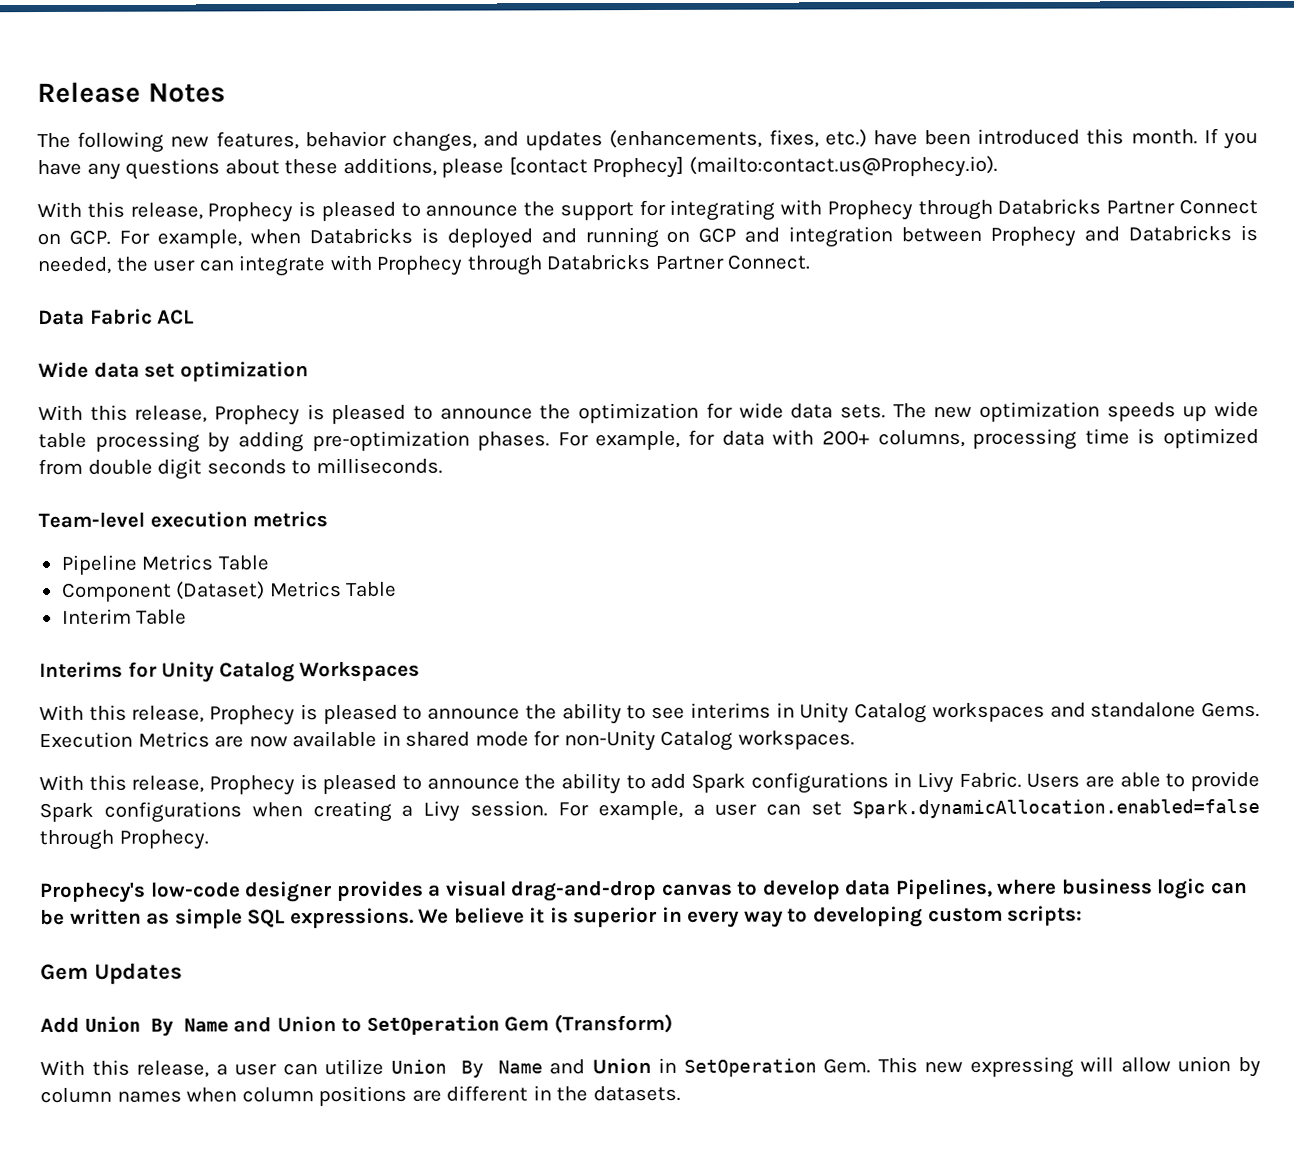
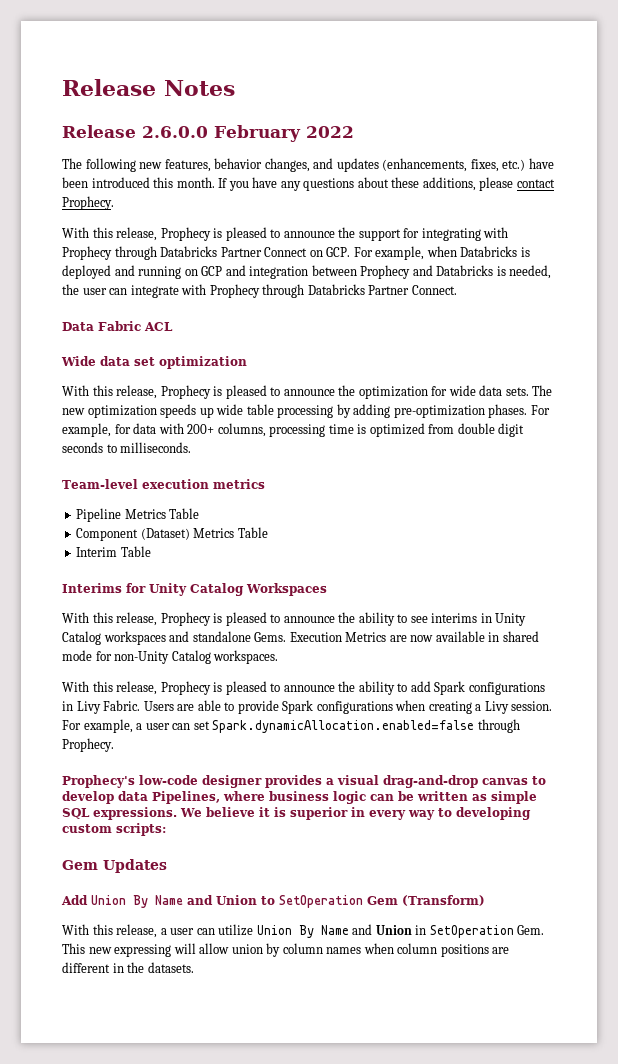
(226, 92) none -> [62,125,354,142] // Release 2.6.0.0 February 2022
[508,155,998,179] [contact Prophecy] (mailto:contact.us@Prophecy.io). -> [516,179,555,188] [62,196,114,210] contact Prophecy.

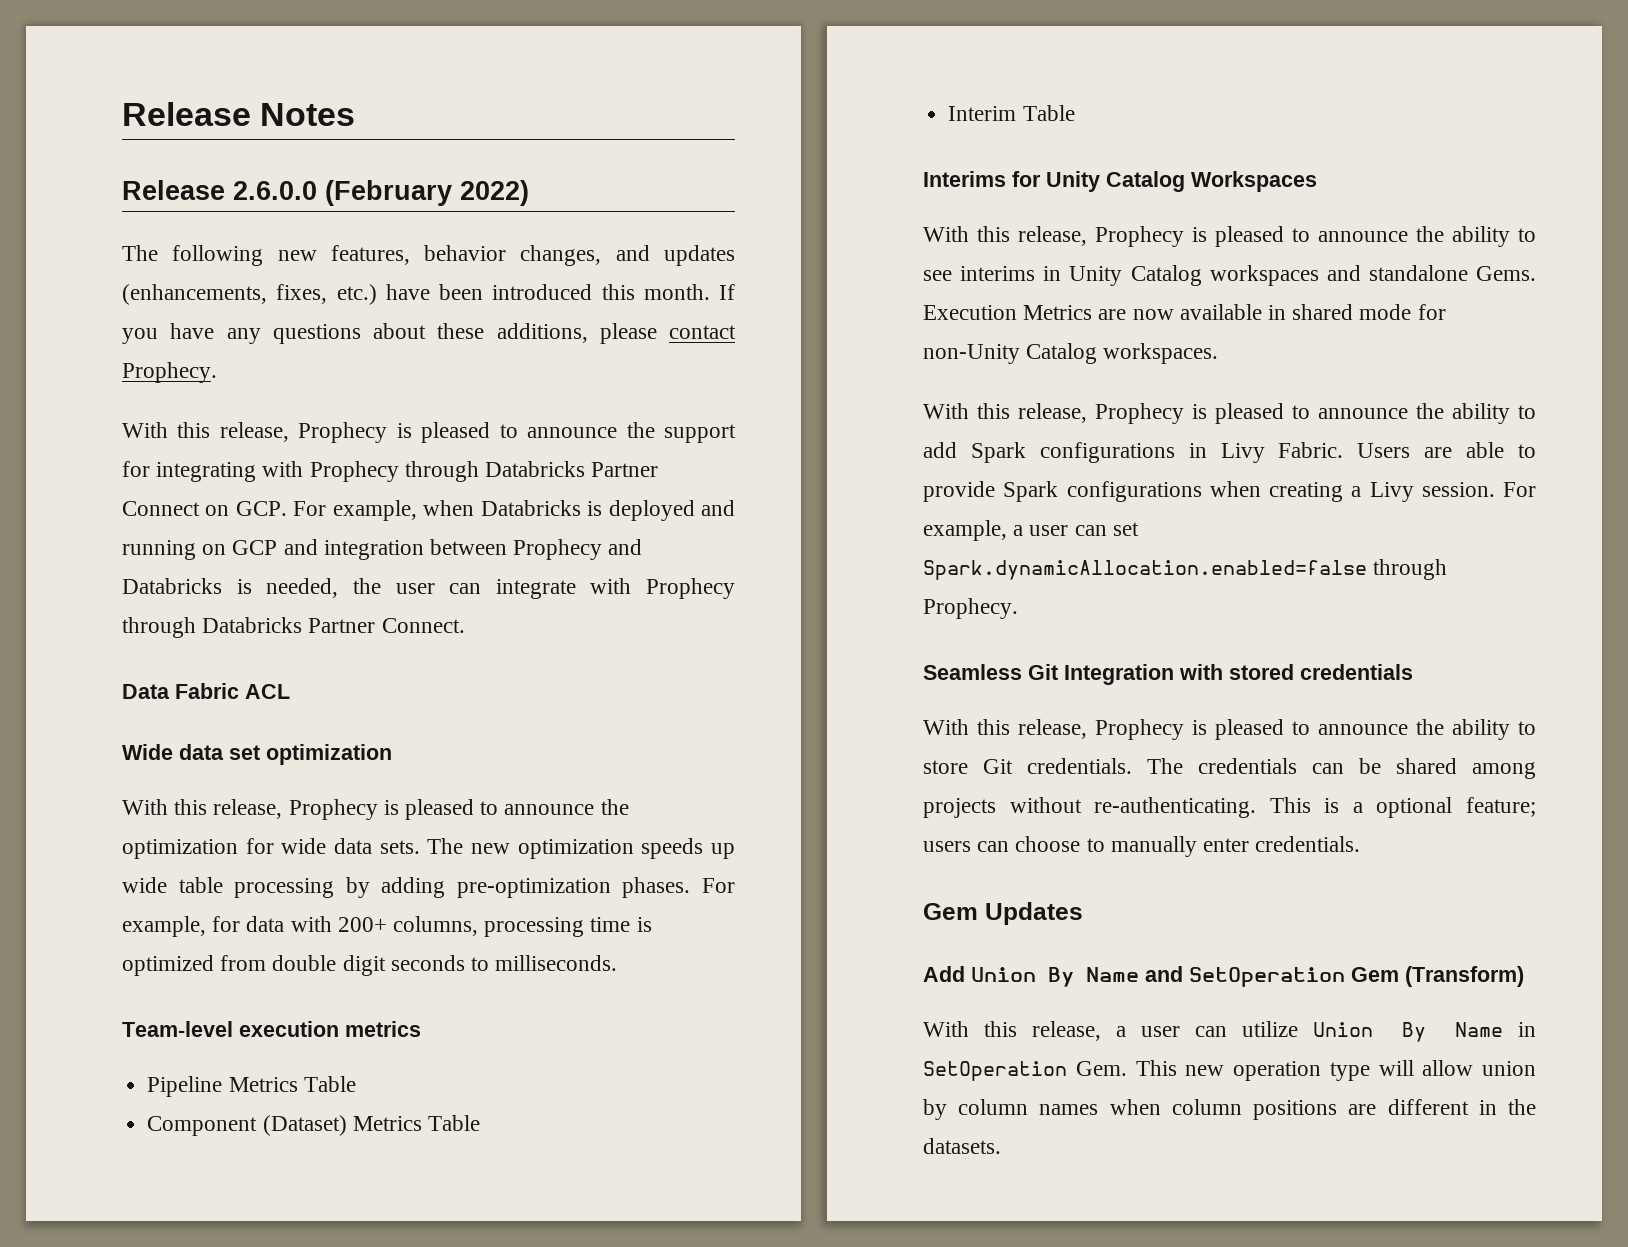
[214,125,354,142] February 2022 -> [325,180,529,206] (February 2022)
[62,775,546,788] [62,791,537,804] [62,807,531,820] [62,823,166,836] Prophecy's low-code designer provides a visual drag-and-drop canvas to develop data Pipelines, where business logic can be written as simple SQL expressions. We believe it is superior in every way to developing custom scripts: -> [923,664,1413,685] [923,719,1536,740] [923,758,1536,779] [923,797,1536,818] [923,836,1361,857] Seamless Git Integration with stored credentials // With this release, Prophecy is pleased to announce the ability to store Git credentials. The credentials can be shared among projects without re-authenticating. This is a optional feature; users can choose to manually enter credentials.
[216,895,275,905] Union to -> (1183, 974) none
[352,924,412,935] and Union -> (1503, 1029) none
[114,944,172,957] expressing -> [1233,1061,1370,1081] operation type

